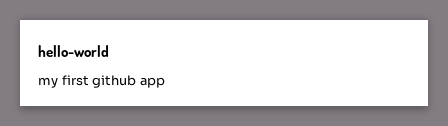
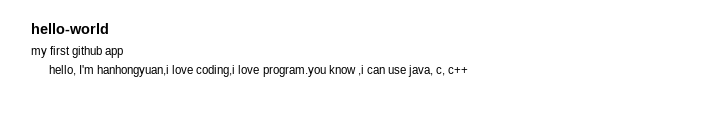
(165, 82) none -> [48,65,469,77] // hello, I'm hanhongyuan,i love coding,i love program.you know ,i can use java, c, c++

